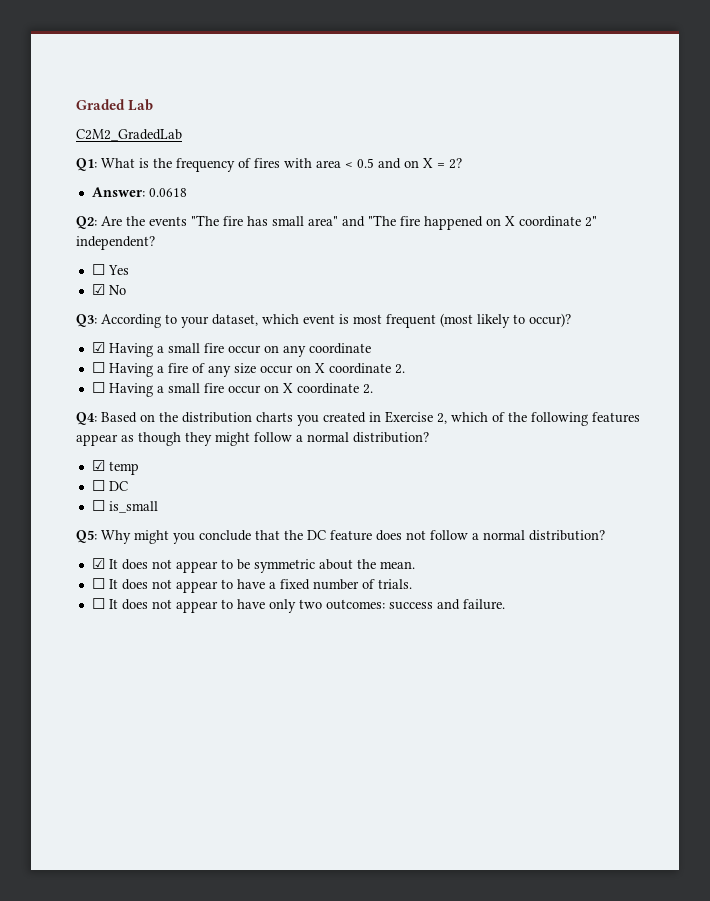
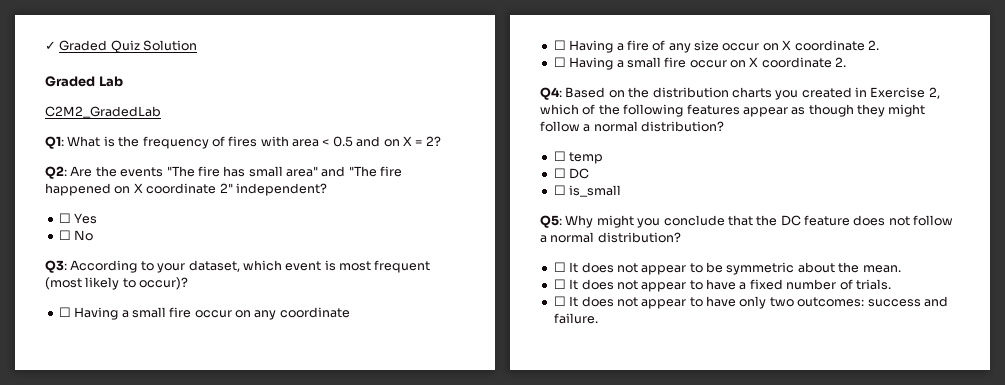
(76, 104) none -> [45,40,198,53] ✓ Graded Quiz Solution //
[91,187,187,197] // Answer: 0.0618 -> (441, 141) none
[91,284,105,295] ☑ -> [58,230,71,240] ☐
[91,342,105,353] ☑ -> [58,307,71,317] ☐
[91,460,105,471] ☑ -> [553,151,566,161] ☐
[91,558,105,569] ☑ -> [553,262,566,272] ☐

